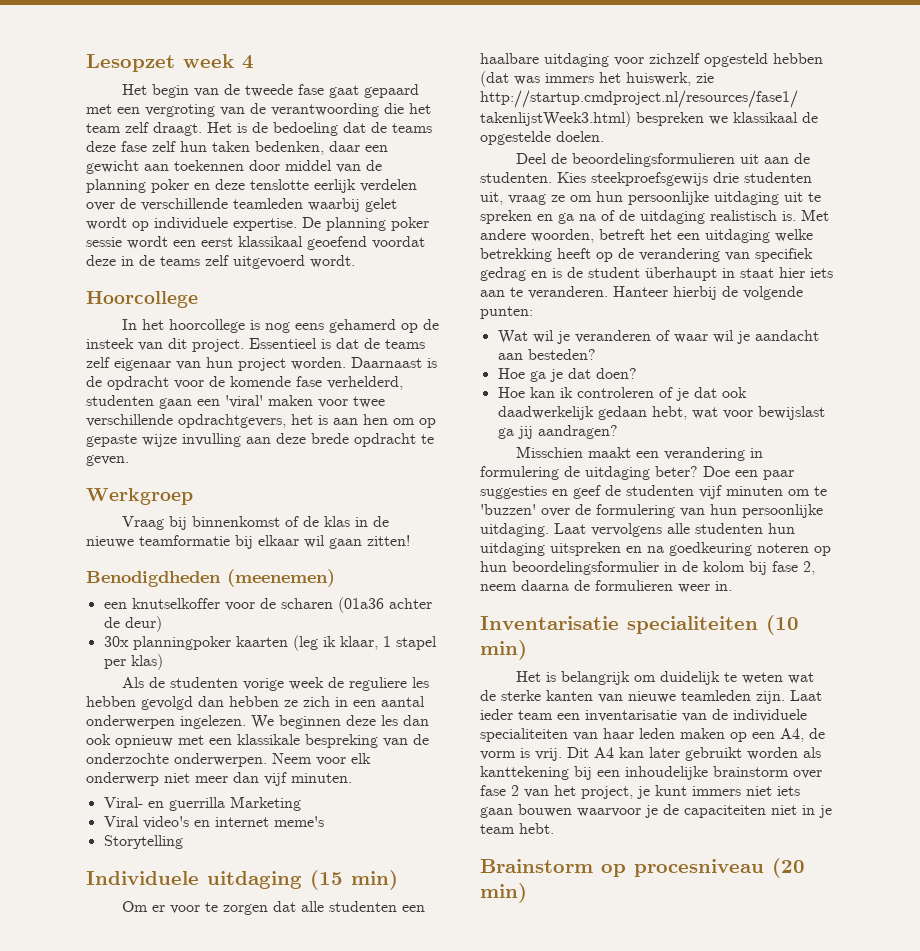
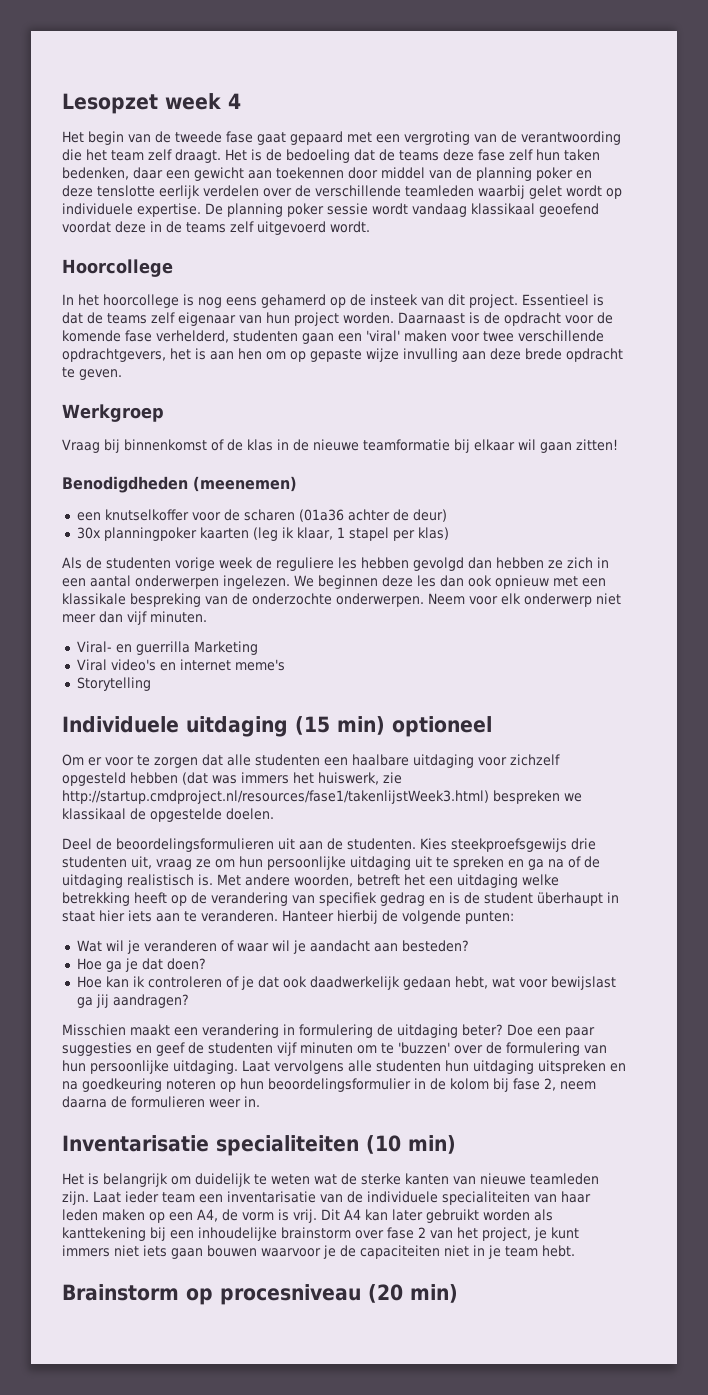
[173,237,233,247] een eerst -> [412,203,467,217] vandaag
(398, 880) none -> [392,716,492,737] optioneel

